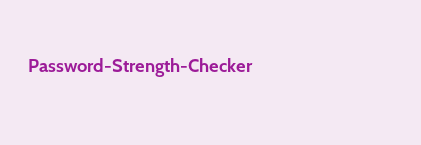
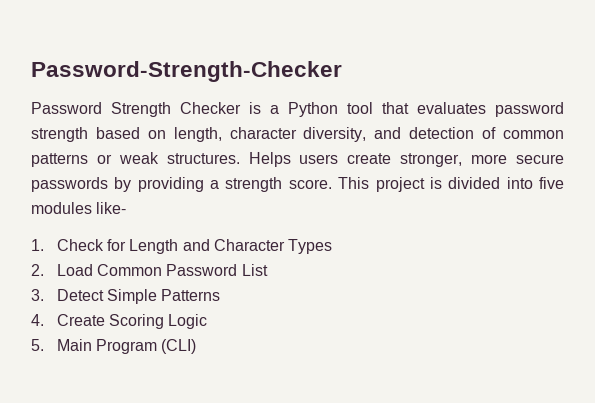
(253, 67) none -> [31,102,564,117] [31,127,565,142] [31,152,565,167] [31,177,564,192] [31,202,127,214] [31,239,333,254] [31,264,268,276] [31,289,221,304] [31,314,208,329] [31,339,197,354] // Password Strength Checker is a Python tool that evaluates password strength based on length, character diversity, and detection of common patterns or weak structures. Helps users create stronger, more secure passwords by providing a strength score. This project is divided into five modules like- // 1. Check for Length and Character Types // 2. Load Common Password List // 3. Detect Simple Patterns // 4. Create Scoring Logic // 5. Main Program (CLI)

